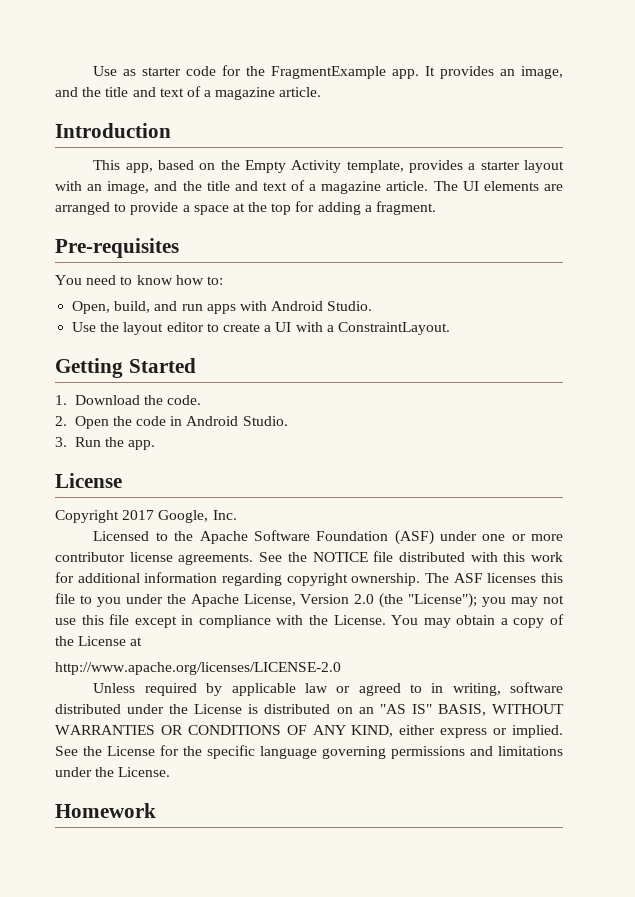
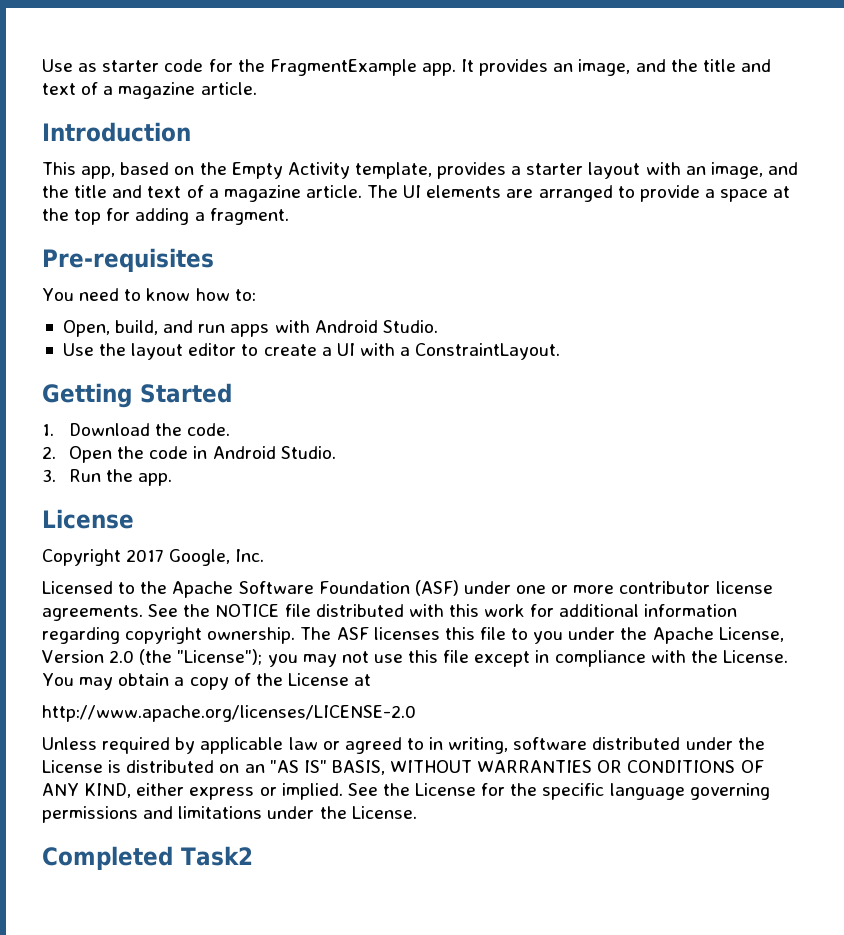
[55,803,156,818] Homework -> [42,846,253,870] Completed Task2

